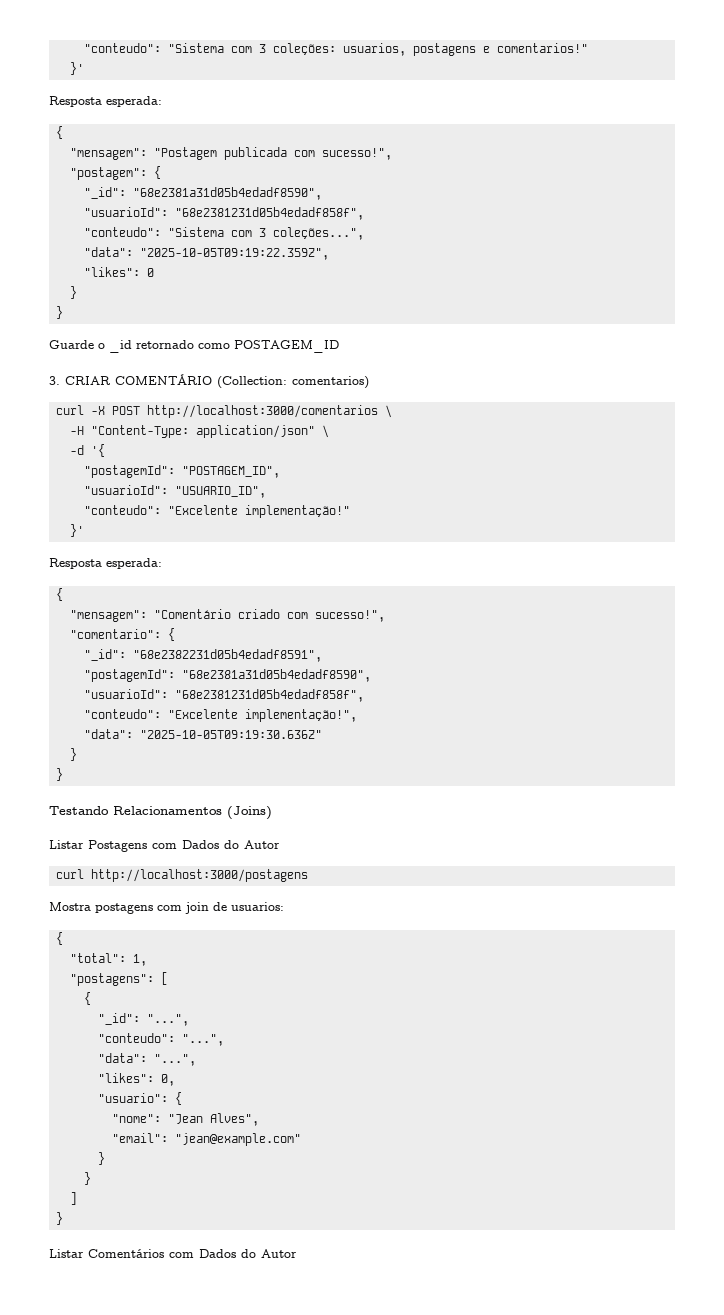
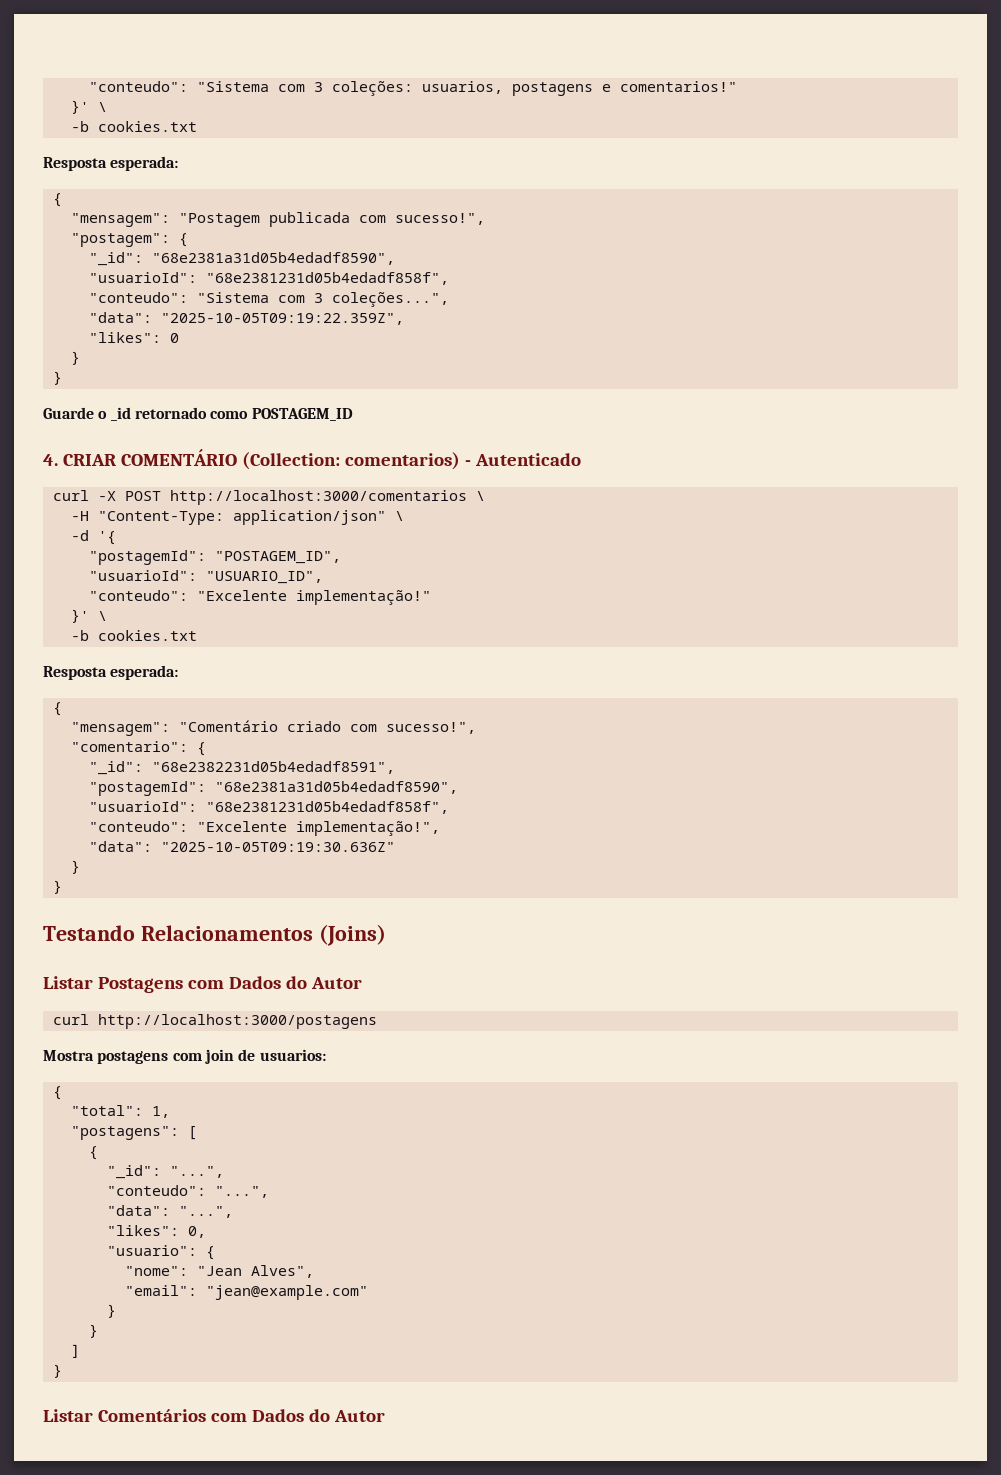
(84, 68) none -> [97,102,107,112] [70,121,197,132] \ // -b cookies.txt
[49,376,60,385] 3. -> [43,454,58,466] 4.
(369, 382) none -> [464,453,581,466] - Autenticado
(84, 530) none -> [97,611,107,621] [70,630,197,641] \ // -b cookies.txt

